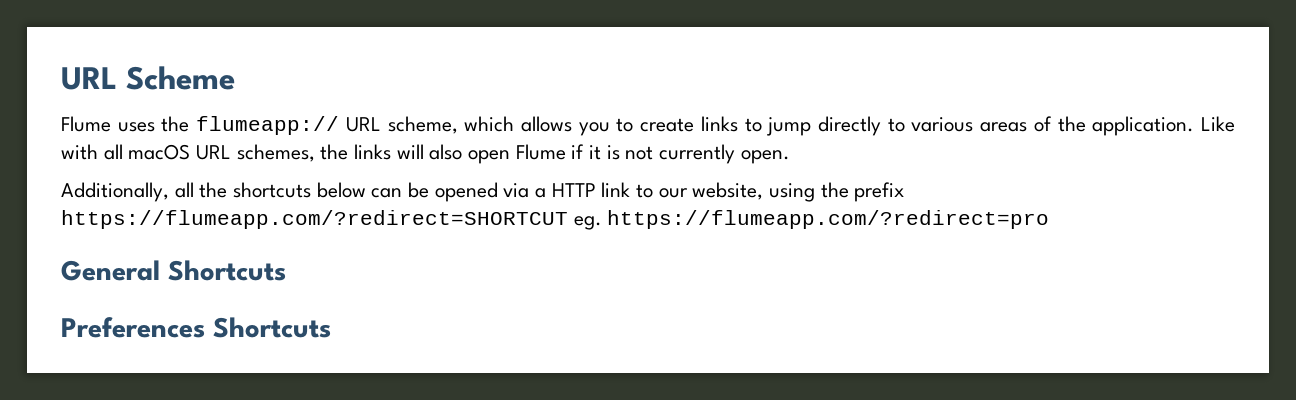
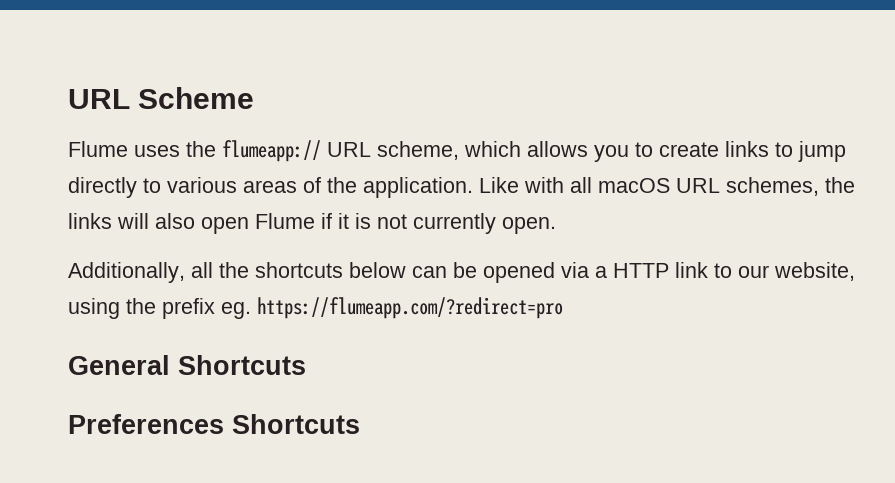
[61,210,568,229] https://flumeapp.com/?redirect=SHORTCUT -> (215, 308) none

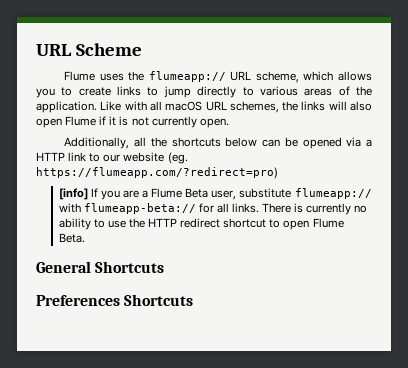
[774,262,855,281] [68,297,563,319] website, using the prefix eg. https://flumeapp.com/?redirect=pro -> [123,152,188,164] [36,167,278,179] [58,188,372,200] [58,203,368,215] [58,218,344,230] [58,233,85,243] website (eg. https://flumeapp.com/?redirect=pro) // [info] If you are a Flume Beta user, substitute flumeapp:// with flumeapp-beta:// for all links. There is currently no ability to use the HTTP redirect shortcut to open Flume Beta.

